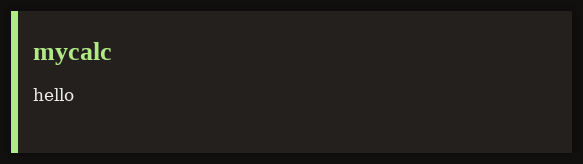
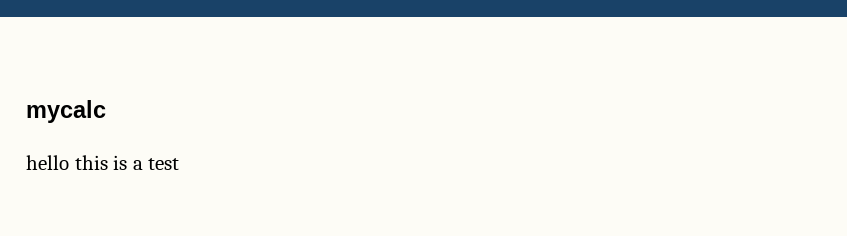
(74, 94) none -> [74,155,180,170] this is a test

